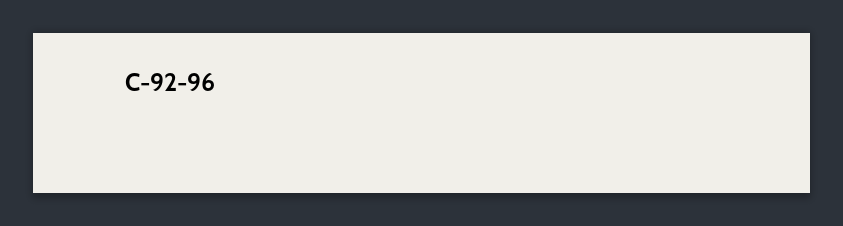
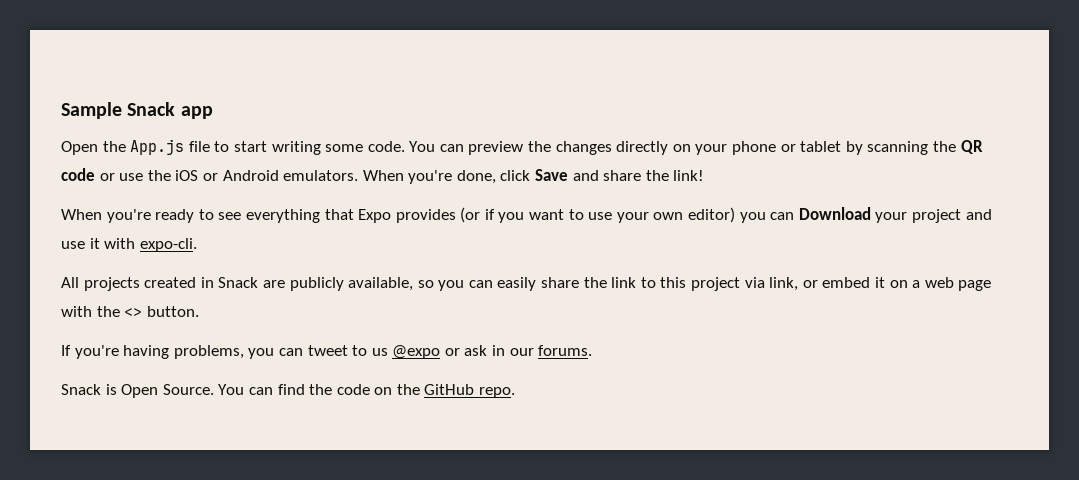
[125,73,215,91] C-92-96 -> [61,102,213,119] [61,139,983,155] [61,168,705,184] [61,207,992,223] [61,238,197,252] [61,277,992,291] [61,306,199,317] [61,345,593,359] [61,384,516,398] Sample Snack app // Open the App.js file to start writing some code. You can preview the changes directly on your phone or tablet by scanning the QR code or use the iOS or Android emulators. When you're done, click Save and share the link! // When you're ready to see everything that Expo provides (or if you want to use your own editor) you can Download your project and use it with expo-cli. // All projects created in Snack are publicly available, so you can easily share the link to this project via link, or embed it on a web page with the <> button. // If you're having problems, you can tweet to us @expo or ask in our forums. // Snack is Open Source. You can find the code on the GitHub repo.

